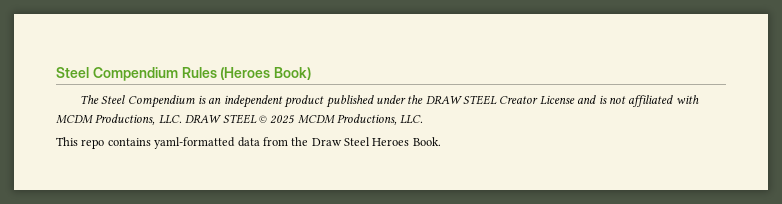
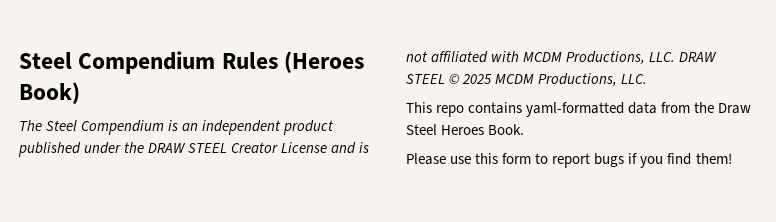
(441, 141) none -> [406,153,732,168] // Please use this form to report bugs if you find them!

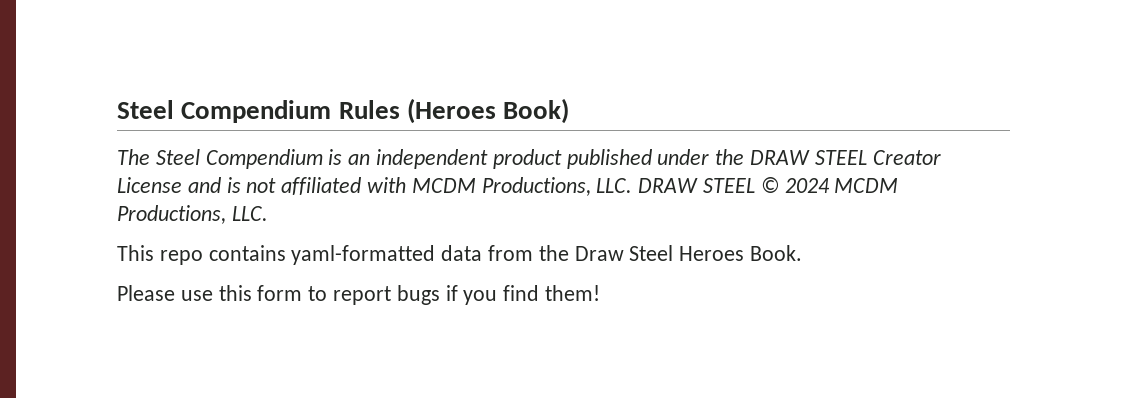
[462,74,493,84] 2025 -> [784,178,830,193] 2024

